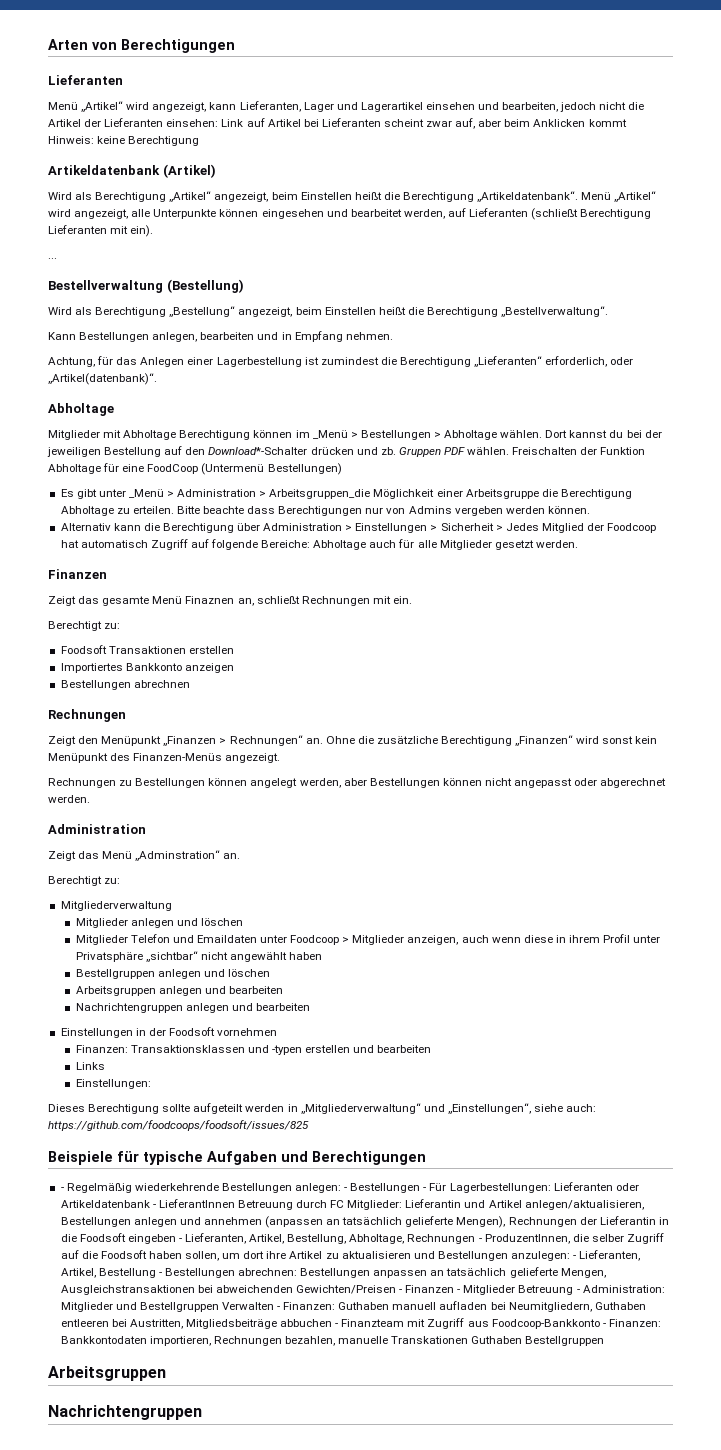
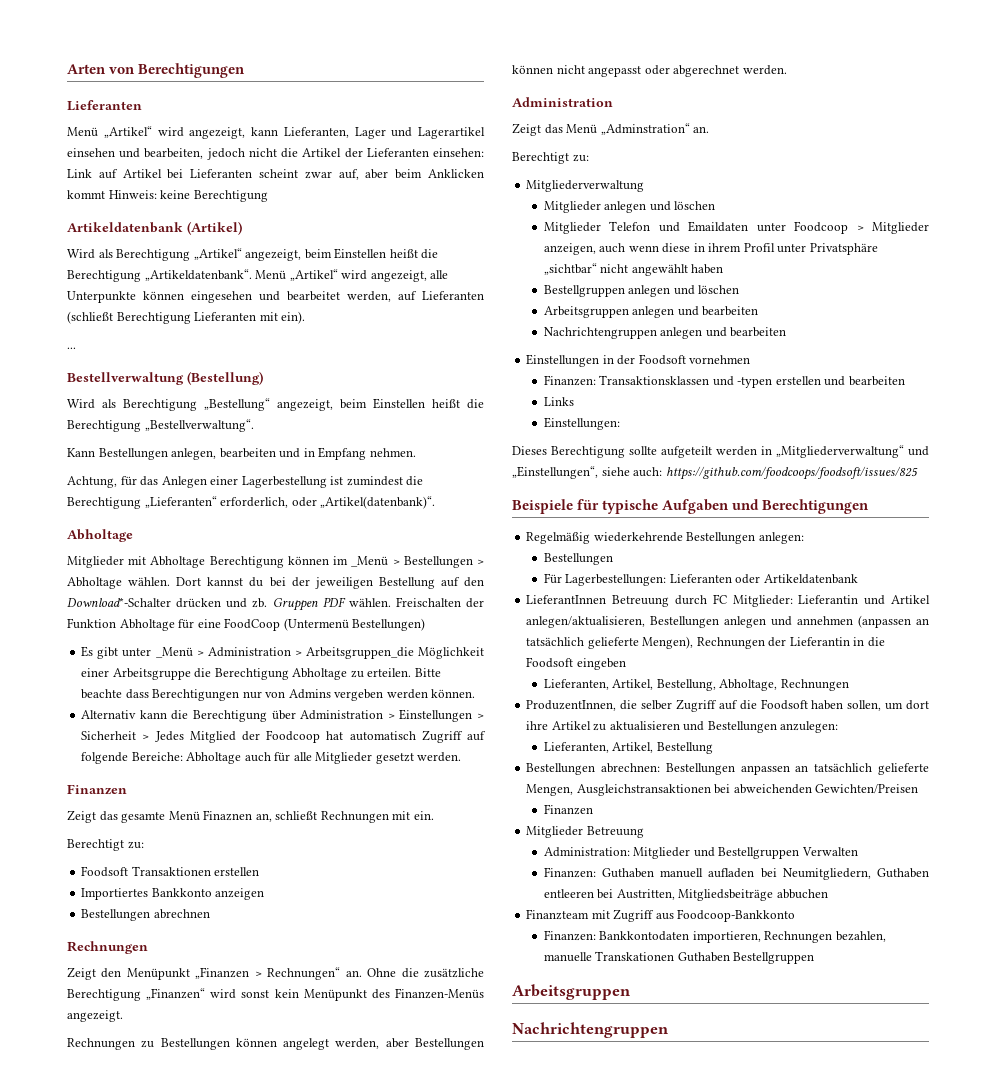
[60,1187,64,1191] - -> (870, 506) none
[344,1183,427,1193] - Bestellungen - -> [543,553,613,565] // Bestellungen //
[152,1204,156,1208] - -> (858, 579) //
[178,1238,182,1242] - -> (626, 664) //
[478,1238,482,1242] - -> (849, 685) //
[573,1255,577,1259] - -> (839, 727) //
[158,1272,162,1276] - -> (713, 748) //
[399,1285,461,1293] - Finanzen - -> [543,804,593,815] // Finanzen //
[576,1289,580,1293] - -> (644, 832) //
[277,1306,281,1310] - -> (858, 851) //
[335,1323,339,1327] - -> (828, 894) //
[602,1323,606,1327] - -> (796, 915) //

